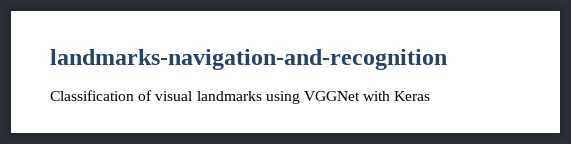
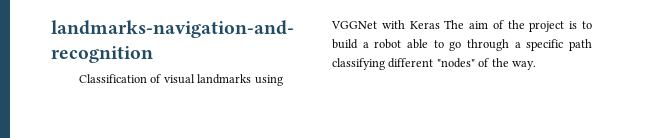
(431, 96) none -> [444,20,592,32] [332,39,592,51] [332,58,536,70] The aim of the project is to build a robot able to go through a specific path classifying different "nodes" of the way.

